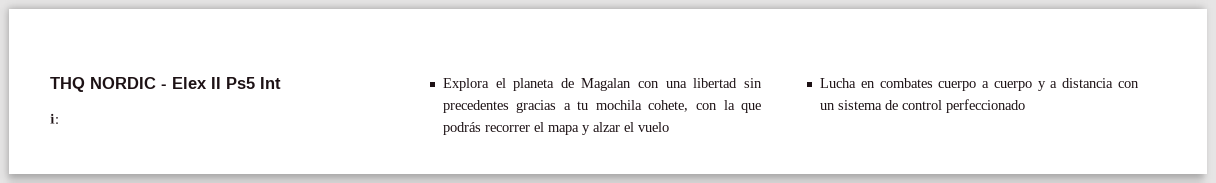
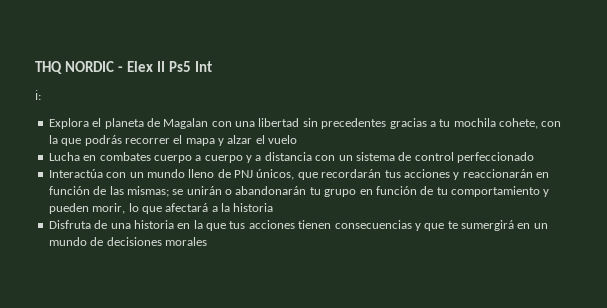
(1025, 106) none -> [48,169,549,180] [48,186,550,197] [48,203,274,214] [48,220,548,231] [48,237,207,246] // Interactúa con un mundo lleno de PNJ únicos, que recordarán tus acciones y reaccionarán en función de las mismas; se unirán o abandonarán tu grupo en función de tu comportamiento y pueden morir, lo que afectará a la historia // Disfruta de una historia en la que tus acciones tienen consecuencias y que te sumergirá en un mundo de decisiones morales

